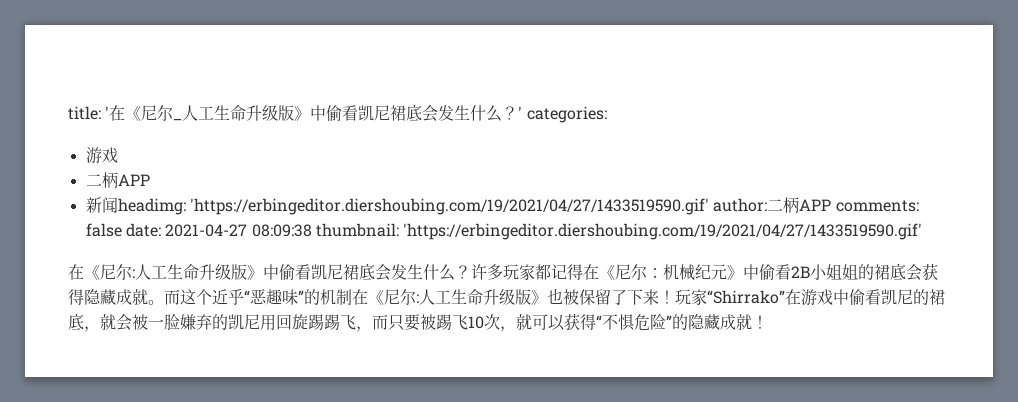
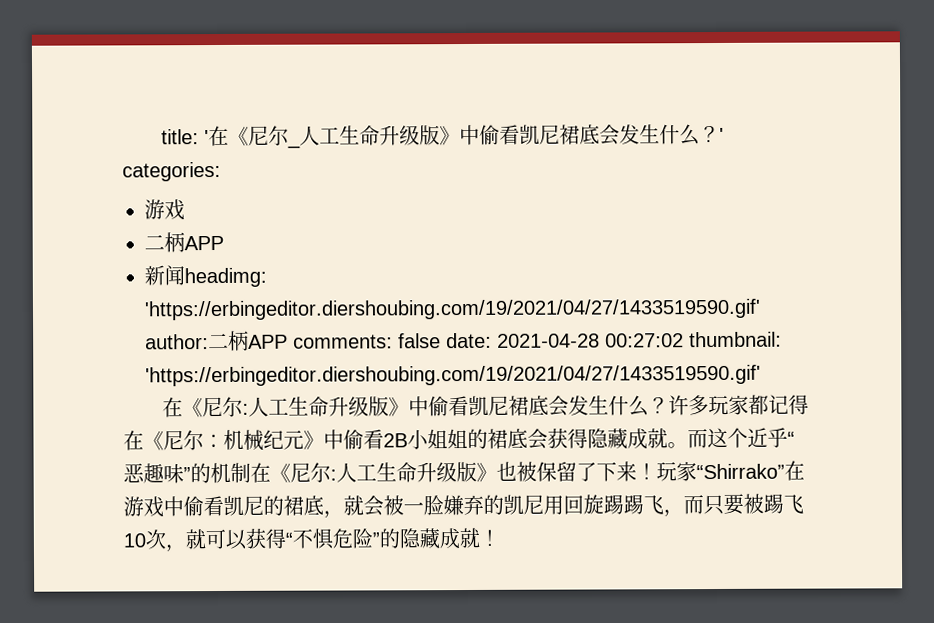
[165,224,312,237] 2021-04-27 08:09:38 -> [497,333,684,348] 2021-04-28 00:27:02

